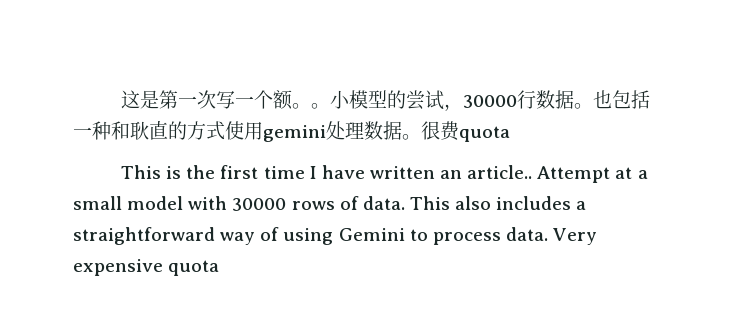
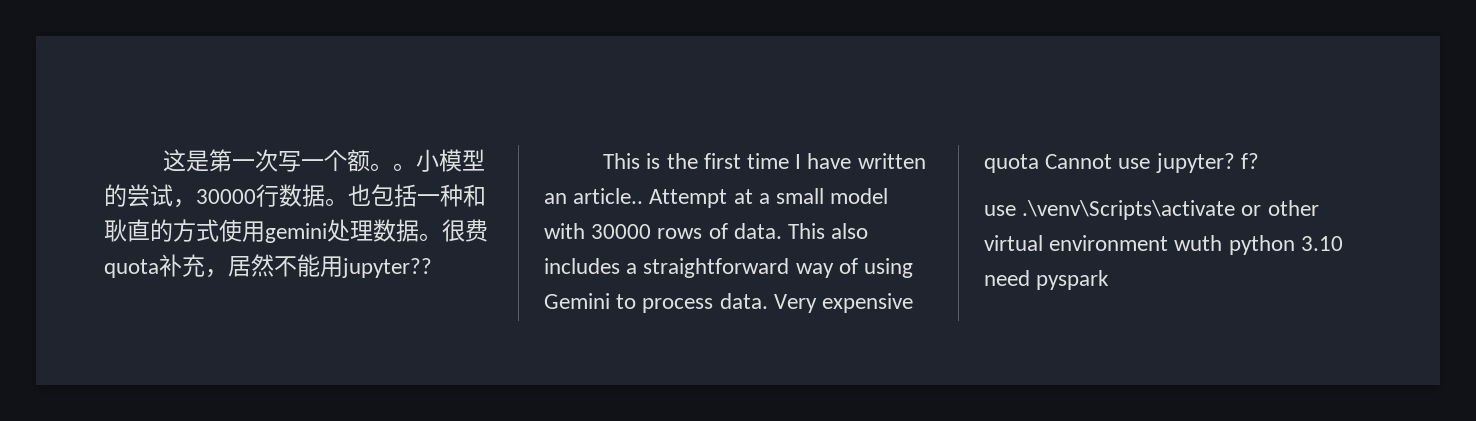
(510, 134) none -> [159,254,432,278] 补充，居然不能用jupyter??
(220, 268) none -> [1045,153,1259,173] [984,200,1319,220] [984,235,1343,255] [984,270,1110,290] Cannot use jupyter? f? // use .\venv\Scripts\activate or other virtual environment wuth python 3.10 need pyspark

